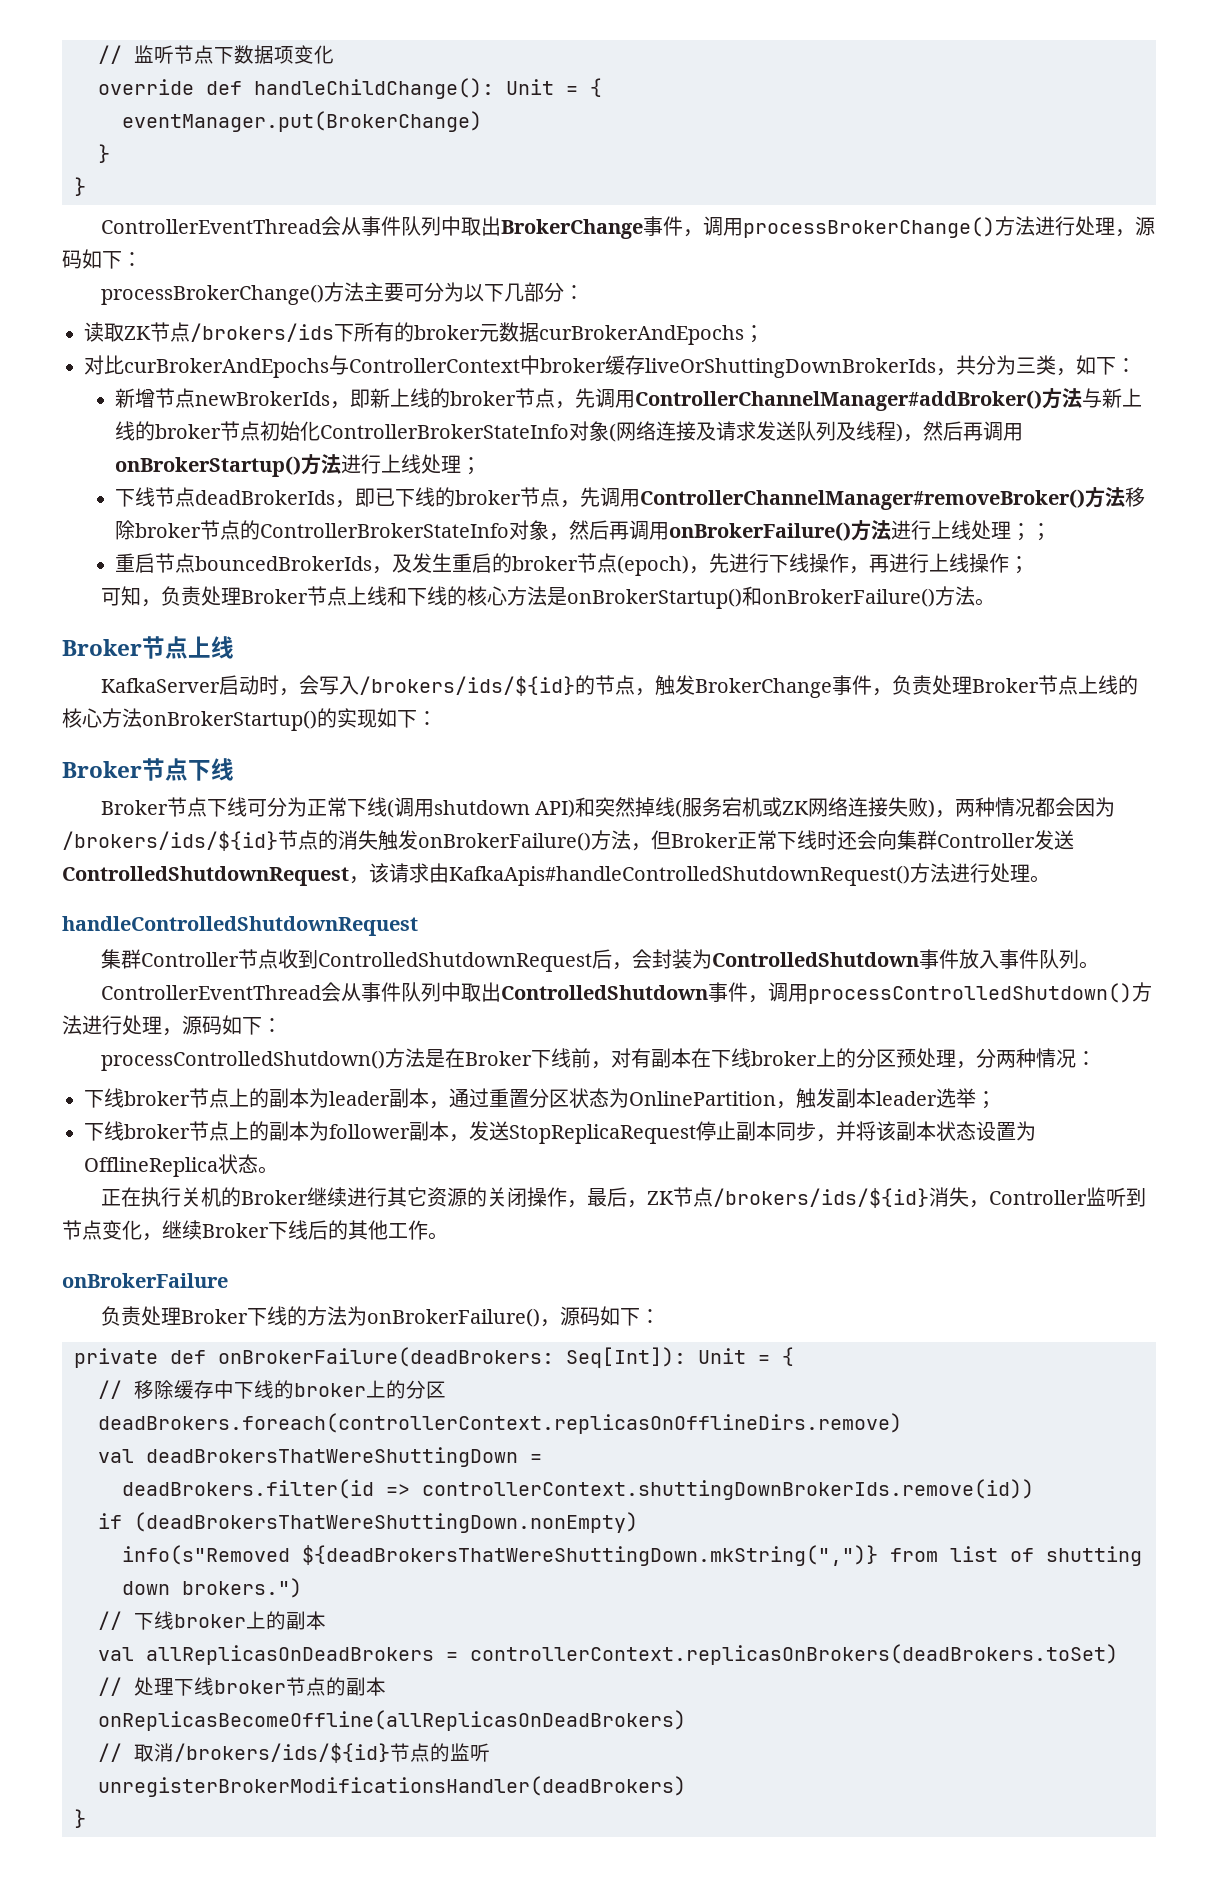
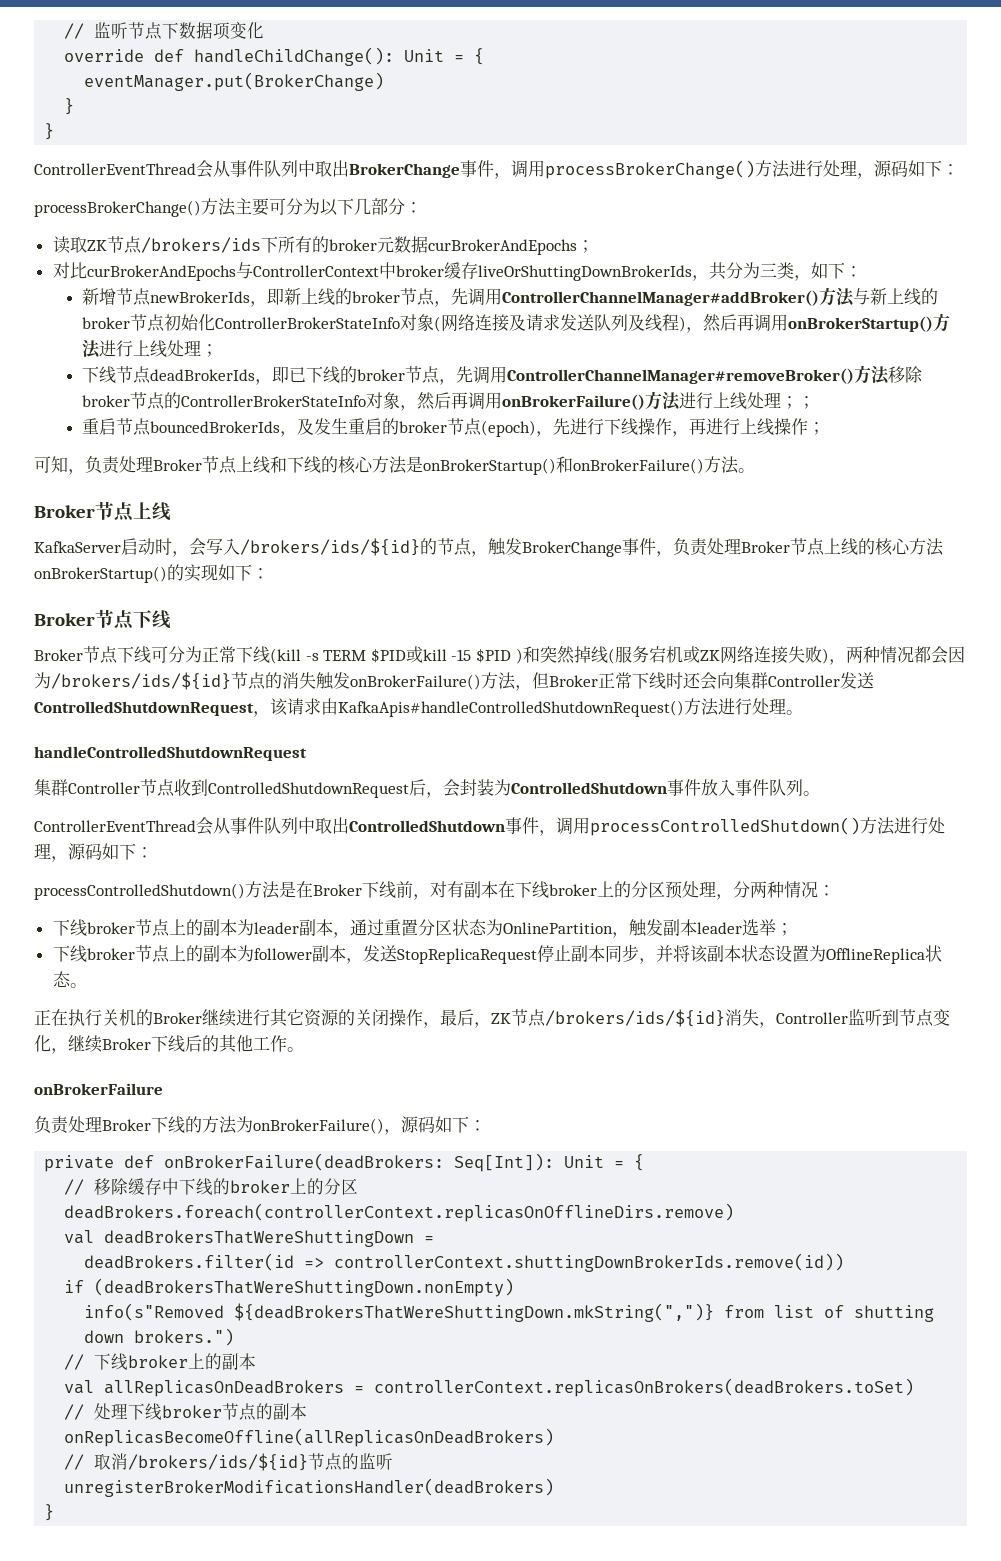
[386,797,576,818] (调用shutdown API) -> [270,646,523,664] (kill -s TERM $PID或kill -15 $PID )

